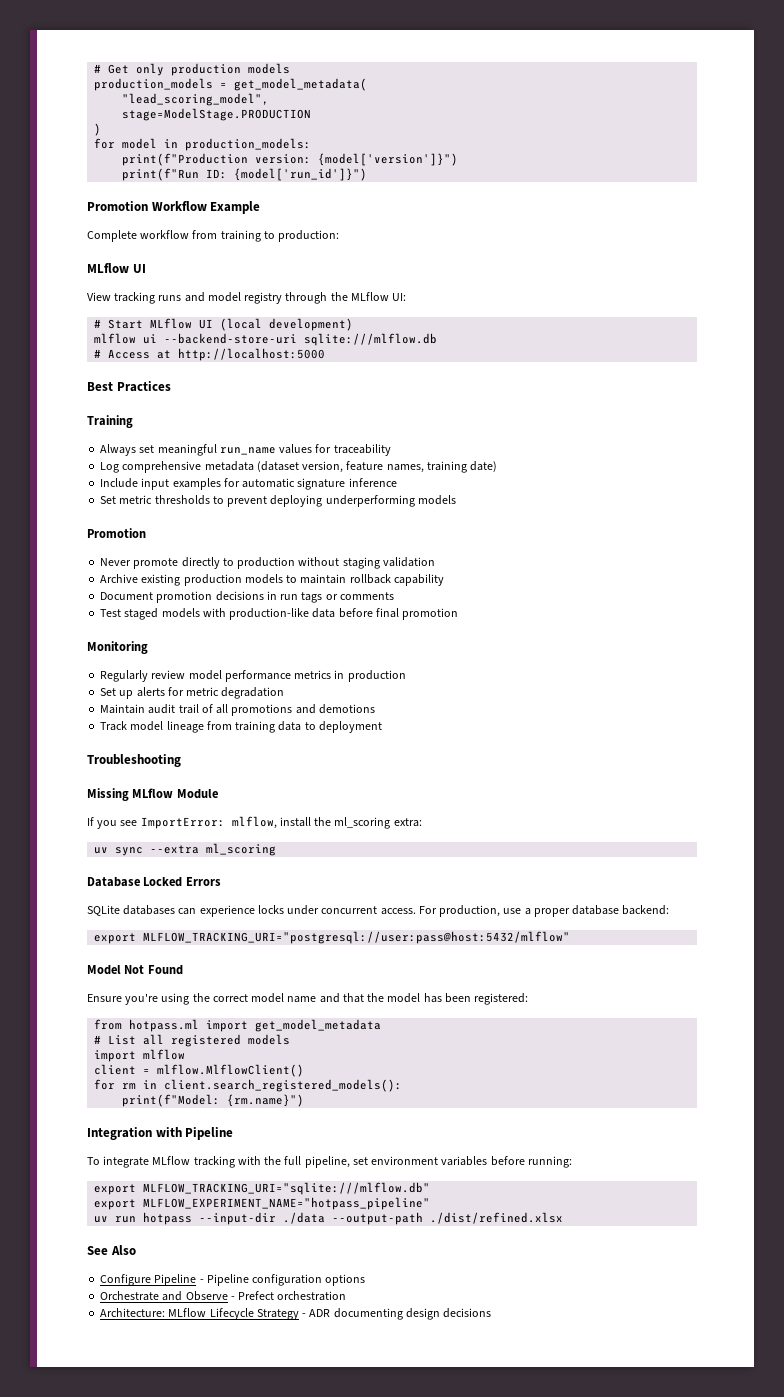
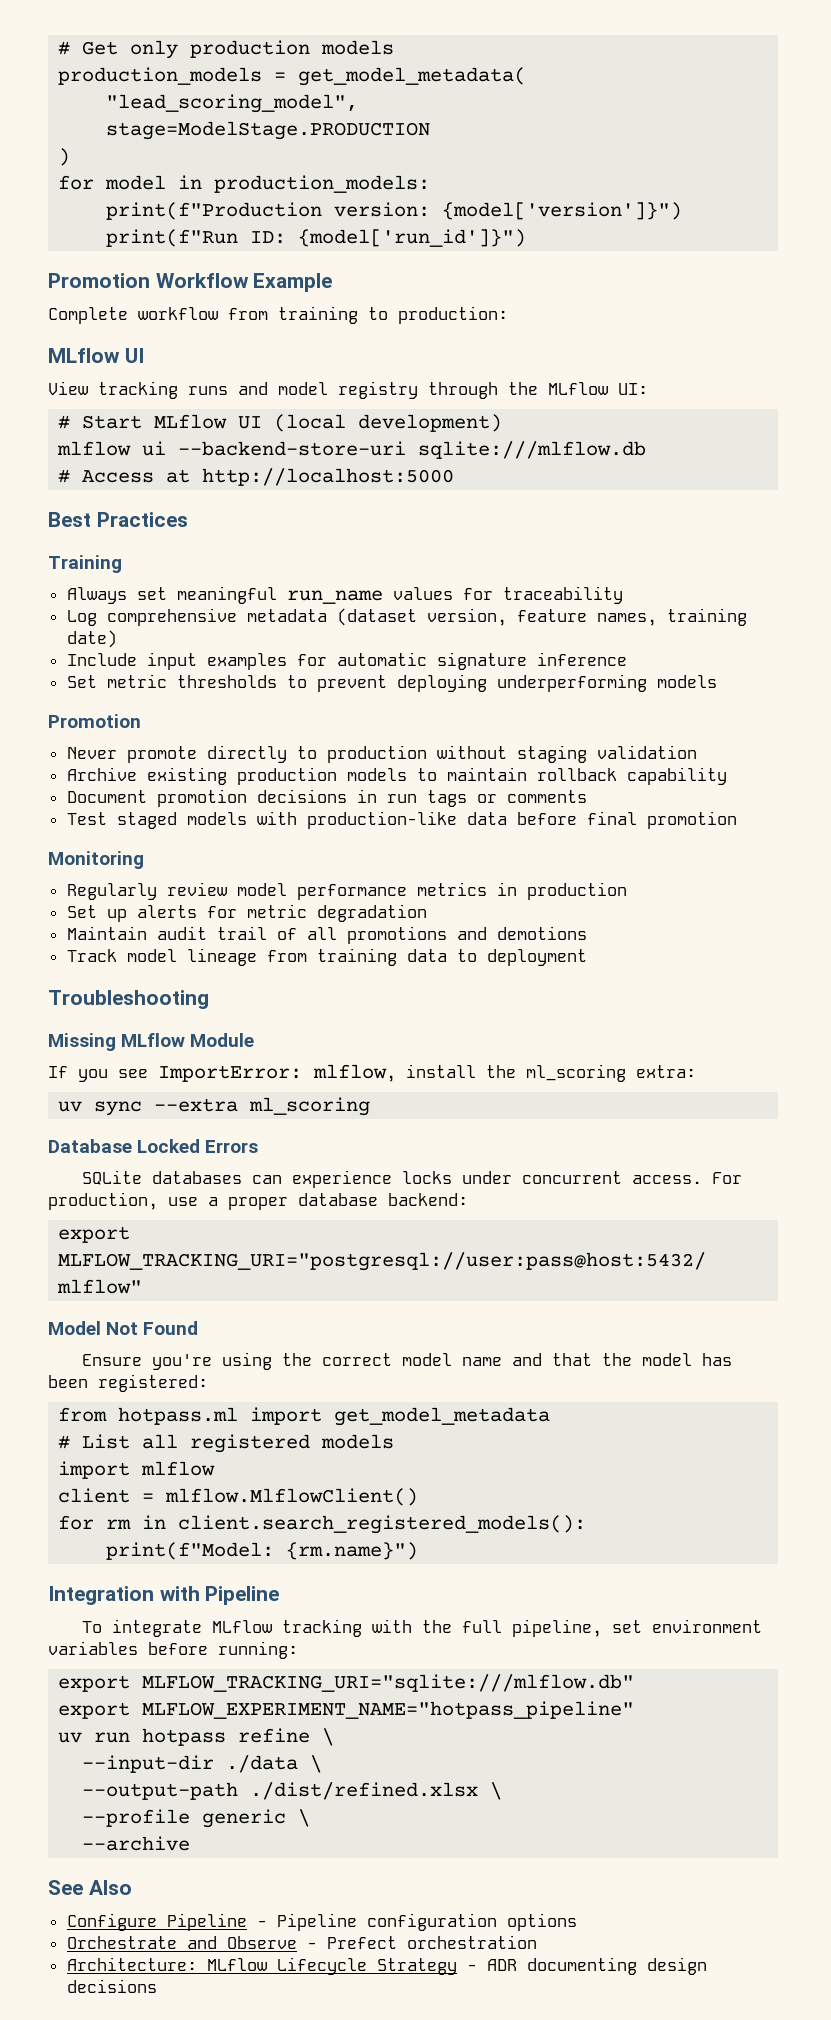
(193, 1218) none -> [238,1728,335,1746] refine \ //
(326, 1218) none -> [310,1755,323,1773] \ //
(564, 1218) none -> [490,1782,503,1800] [82,1809,311,1828] [82,1836,191,1851] \ // --profile generic \ // --archive

